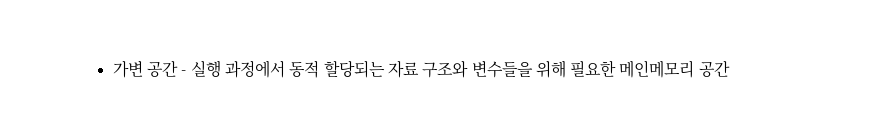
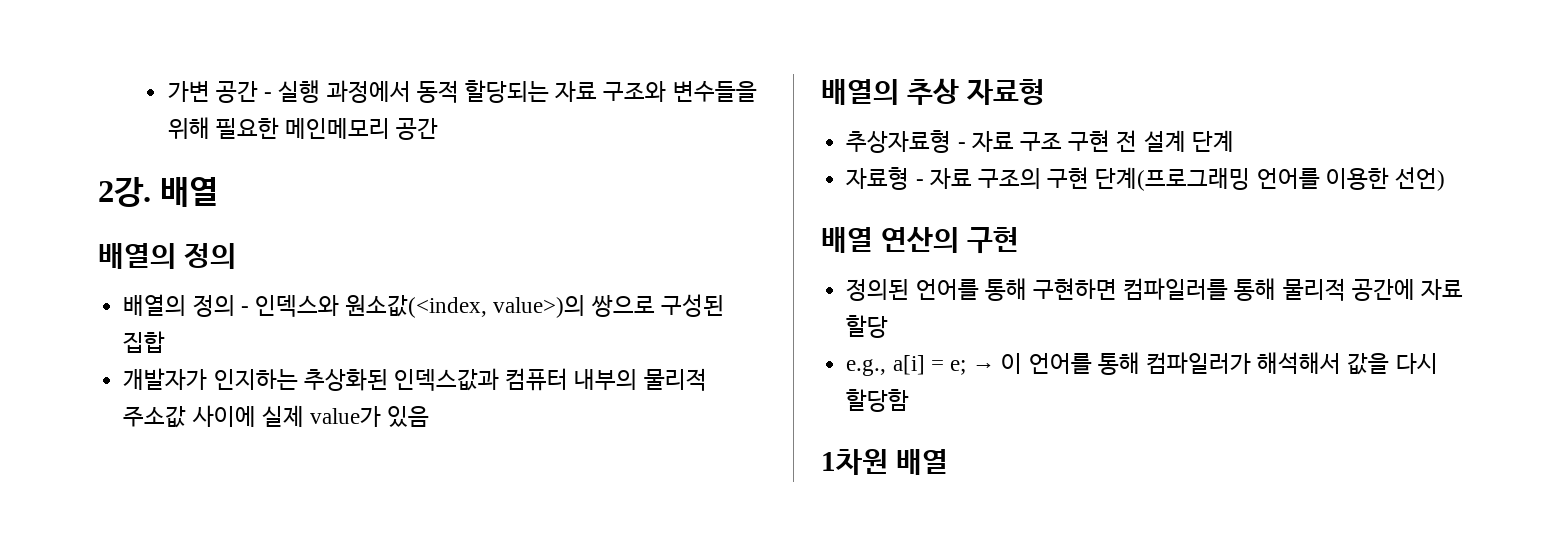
(730, 68) none -> [98,177,218,207] [98,243,236,269] [123,294,724,318] [123,331,166,353] [123,368,707,391] [123,405,430,428] [821,78,1045,105] [846,130,1234,153] [846,167,1445,191] [821,227,1019,254] [846,278,1463,301] [846,315,889,338] [846,352,1438,376] [846,389,910,412] [821,449,948,475] // 2강. 배열 // 배열의 정의 // 배열의 정의 - 인덱스와 원소값(<index, value>)의 쌍으로 구성된 집합 // 개발자가 인지하는 추상화된 인덱스값과 컴퓨터 내부의 물리적 주소값 사이에 실제 value가 있음 // 배열의 추상 자료형 // 추상자료형 - 자료 구조 구현 전 설계 단계 // 자료형 - 자료 구조의 구현 단계(프로그래밍 언어를 이용한 선언) // 배열 연산의 구현 // 정의된 언어를 통해 구현하면 컴파일러를 통해 물리적 공간에 자료 할당 // e.g., a[i] = e; → 이 언어를 통해 컴파일러가 해석해서 값을 다시 할당함 // 1차원 배열

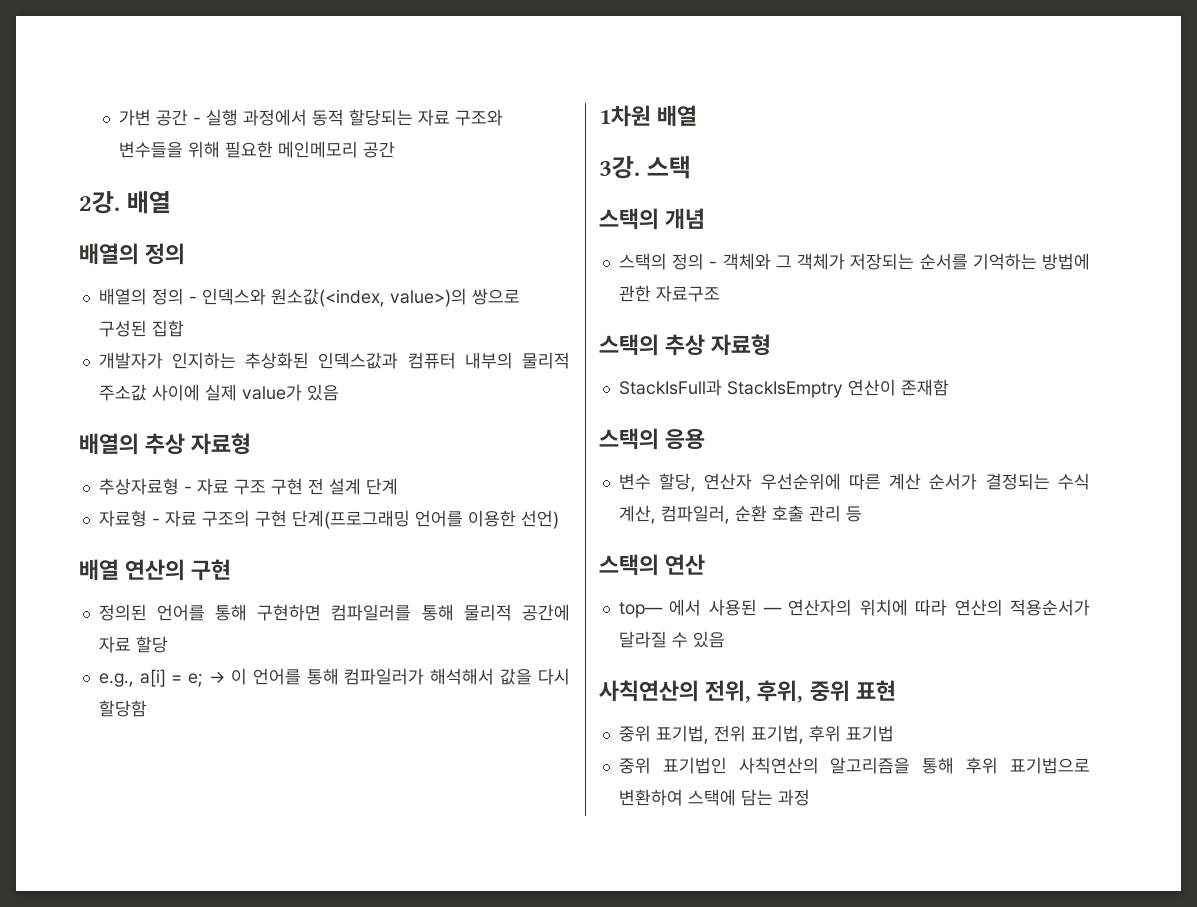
(948, 462) none -> [599,156,691,179] [599,208,706,230] [618,253,1090,270] [618,285,720,302] [599,334,772,356] [618,379,949,398] [599,428,706,450] [618,473,1090,492] [618,505,862,524] [599,554,706,576] [618,599,1090,618] [618,631,725,648] [599,680,896,703] [618,725,894,744] [618,757,1090,774] [618,789,810,806] // 3강. 스택 // 스택의 개념 // 스택의 정의 - 객체와 그 객체가 저장되는 순서를 기억하는 방법에 관한 자료구조 // 스택의 추상 자료형 // StackIsFull과 StackIsEmptry 연산이 존재함 // 스택의 응용 // 변수 할당, 연산자 우선순위에 따른 계산 순서가 결정되는 수식 계산, 컴파일러, 순환 호출 관리 등 // 스택의 연산 // top— 에서 사용된 — 연산자의 위치에 따라 연산의 적용순서가 달라질 수 있음 // 사칙연산의 전위, 후위, 중위 표현 // 중위 표기법, 전위 표기법, 후위 표기법 // 중위 표기법인 사칙연산의 알고리즘을 통해 후위 표기법으로 변환하여 스택에 담는 과정

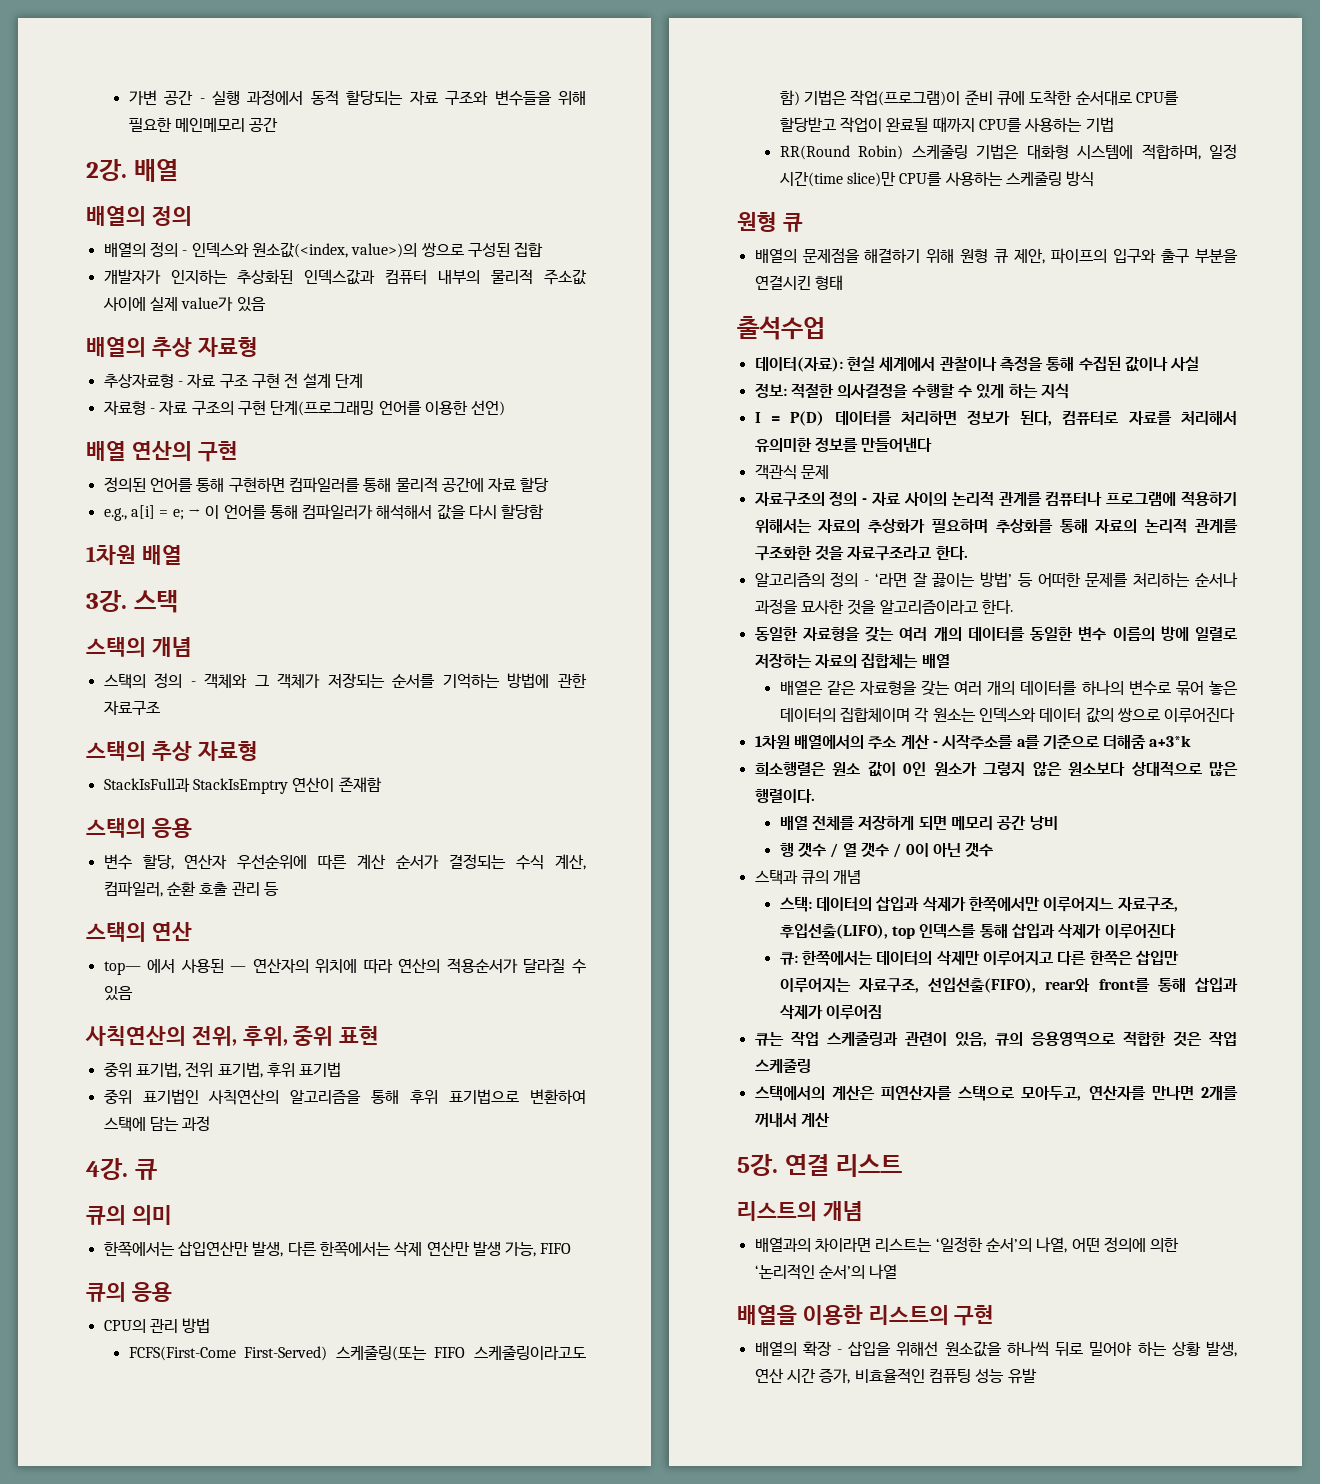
(810, 797) none -> [86,1158,157,1180] [86,1205,172,1225] [103,1241,572,1257] [86,1282,172,1302] [103,1318,211,1333] [128,1345,586,1361] [779,90,1179,106] [779,117,1114,133] [779,144,1237,160] [779,171,1095,187] [737,212,803,232] [754,248,1238,264] [754,275,843,290] [737,316,825,340] [754,356,1200,372] [754,383,1069,399] [754,410,1237,426] [754,437,933,452] [754,464,829,480] [753,491,1237,507] [754,518,1238,533] [754,545,968,561] [754,572,1238,588] [754,599,1013,615] [754,626,1237,642] [754,653,950,668] [779,680,1238,696] [779,707,1236,723] [754,734,1192,749] [754,761,1238,777] [754,789,815,803] [779,815,1058,830] [779,842,994,858] [754,870,862,885] [779,896,1178,912] [779,923,1176,939] [779,950,1179,966] [779,977,1238,993] [778,1004,882,1020] [754,1031,1237,1047] [754,1058,811,1073] [754,1086,1238,1101] [753,1113,830,1127] [737,1154,902,1177] [737,1201,863,1221] [754,1237,1180,1253] [754,1264,898,1280] [737,1305,995,1326] [754,1341,1237,1357] [754,1368,1037,1384] // 4강. 큐 // 큐의 의미 // 한쪽에서는 삽입연산만 발생, 다른 한쪽에서는 삭제 연산만 발생 가능, FIFO // 큐의 응용 // CPU의 관리 방법 // FCFS(First-Come First-Served) 스케줄링(또는 FIFO 스케줄링이라고도 함) 기법은 작업(프로그램)이 준비 큐에 도착한 순서대로 CPU를 할당받고 작업이 완료될 때까지 CPU를 사용하는 기법 // RR(Round Robin) 스케줄링 기법은 대화형 시스템에 적합하며, 일정 시간(time slice)만 CPU를 사용하는 스케줄링 방식 // 원형 큐 // 배열의 문제점을 해결하기 위해 원형 큐 제안, 파이프의 입구와 출구 부분을 연결시킨 형태 // 출석수업 // 데이터(자료): 현실 세계에서 관찰이나 측정을 통해 수집된 값이나 사실 // 정보: 적절한 의사결정을 수행할 수 있게 하는 지식 // I = P(D) 데이터를 처리하면 정보가 된다, 컴퓨터로 자료를 처리해서 유의미한 정보를 만들어낸다 // 객관식 문제 // 자료구조의 정의 - 자료 사이의 논리적 관계를 컴퓨터나 프로그램에 적용하기 위해서는 자료의 추상화가 필요하며 추상화를 통해 자료의 논리적 관계를 구조화한 것을 자료구조라고 한다. // 알고리즘의 정의 - ‘라면 잘 끓이는 방법’ 등 어떠한 문제를 처리하는 순서나 과정을 묘사한 것을 알고리즘이라고 한다. // 동일한 자료형을 갖는 여러 개의 데이터를 동일한 변수 이름의 방에 일렬로 저장하는 자료의 집합체는 배열 // 배열은 같은 자료형을 갖는 여러 개의 데이터를 하나의 변수로 묶어 놓은 데이터의 집합체이며 각 원소는 인덱스와 데이터 값의 쌍으로 이루어진다 // 1차원 배열에서의 주소 계산 - 시작주소를 a를 기준으로 더해줌 a+3*k // 희소행렬은 원소 값이 0인 원소가 그렇지 않은 원소보다 상대적으로 많은 행렬이다. // 배열 전체를 저장하게 되면 메모리 공간 낭비 // 행 갯수 / 열 갯수 / 0이 아닌 갯수 // 스택과 큐의 개념 // 스택: 데이터의 삽입과 삭제가 한쪽에서만 이루어지느 자료구조, 후입선출(LIFO), top 인덱스를 통해 삽입과 삭제가 이루어진다 // 큐: 한쪽에서는 데이터의 삭제만 이루어지고 다른 한쪽은 삽입만 이루어지는 자료구조, 선입선출(FIFO), rear와 front를 통해 삽입과 삭제가 이루어짐 // 큐는 작업 스케줄링과 관련이 있음, 큐의 응용영역으로 적합한 것은 작업 스케줄링 // 스택에서의 계산은 피연산자를 스택으로 모아두고, 연산자를 만나면 2개를 꺼내서 계산 // 5강. 연결 리스트 // 리스트의 개념 // 배열과의 차이라면 리스트는 ‘일정한 순서’의 나열, 어떤 정의에 의한 ‘논리적인 순서’의 나열 // 배열을 이용한 리스트의 구현 // 배열의 확장 - 삽입을 위해선 원소값을 하나씩 뒤로 밀어야 하는 상황 발생, 연산 시간 증가, 비효율적인 컴퓨팅 성능 유발

